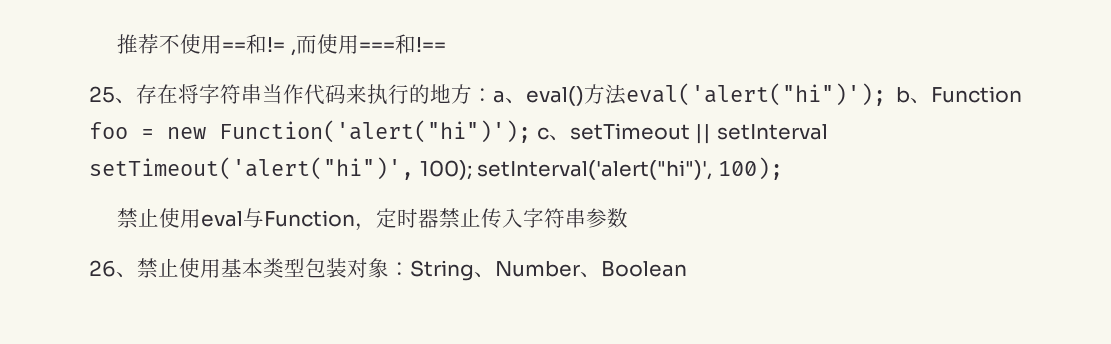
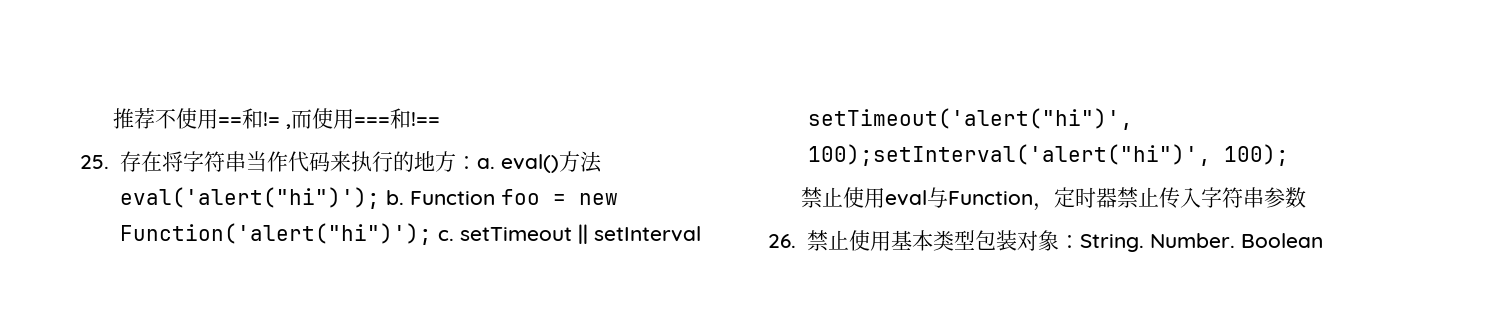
[89,86,136,104] 25、 -> [80,155,109,169] 25.
[493,90,526,104] a、 -> [476,158,495,169] a.
[896,87,931,104] b、 -> [385,190,404,205] b.
[536,127,570,141] c、 -> [437,230,454,241] c.
[419,160,713,180] 100); setInterval('alert("hi")', -> [807,144,1211,166] 100);setInterval('alert("hi")',
[89,260,137,278] 26、 -> [768,234,796,248] 26.
[410,260,601,281] String、Number、 -> [1079,233,1235,252] String. Number.

